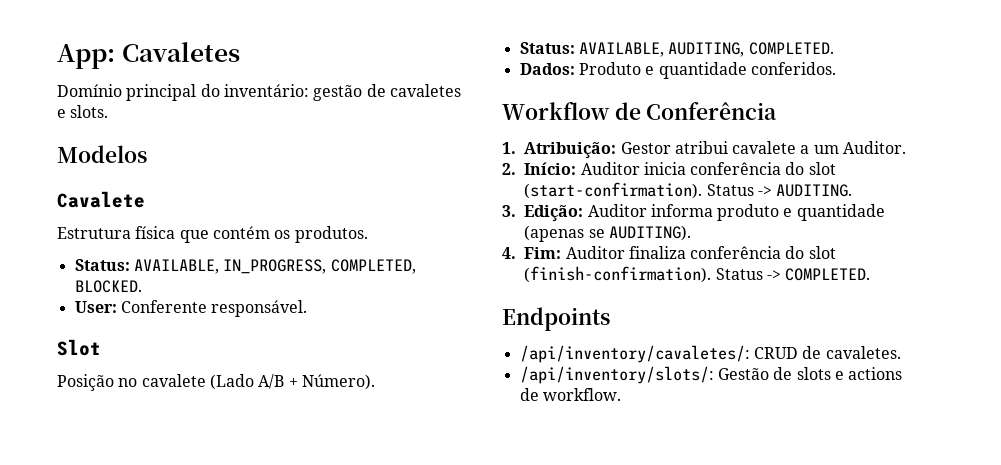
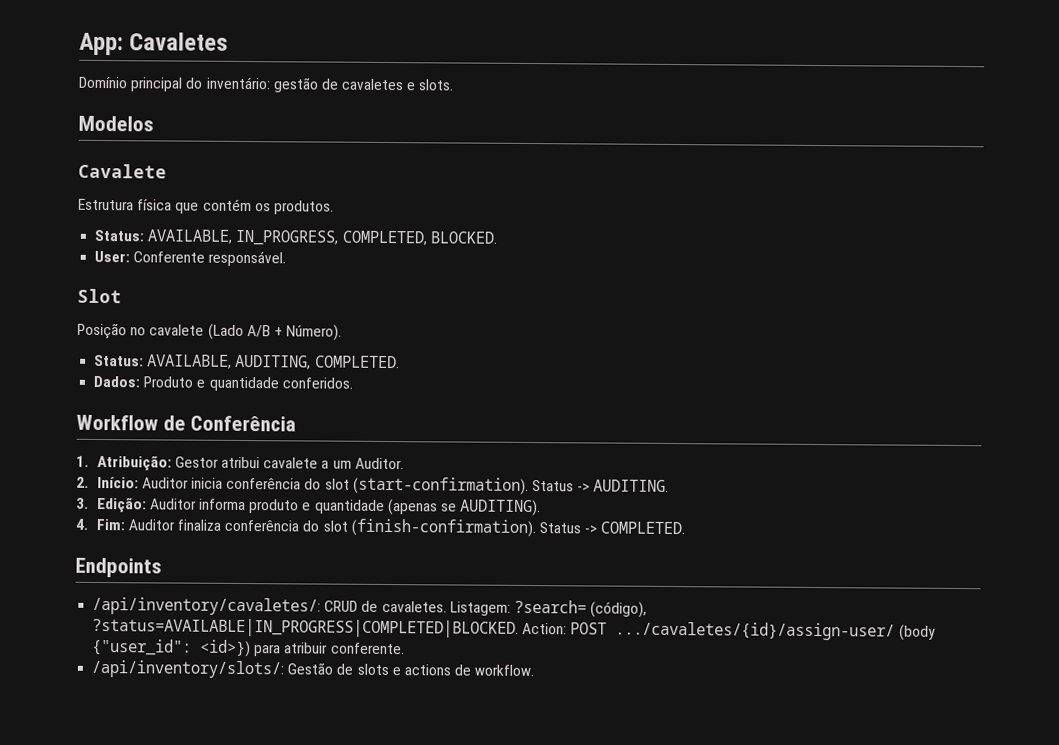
(901, 352) none -> [449,599,648,618] [92,617,936,641] [92,638,405,658] Listagem: ?search= (código), ?status=AVAILABLE|IN_PROGRESS|COMPLETED|BLOCKED. Action: POST .../cavaletes/{id}/assign-user/ (body {"user_id": <id>}) para atribuir conferente.

